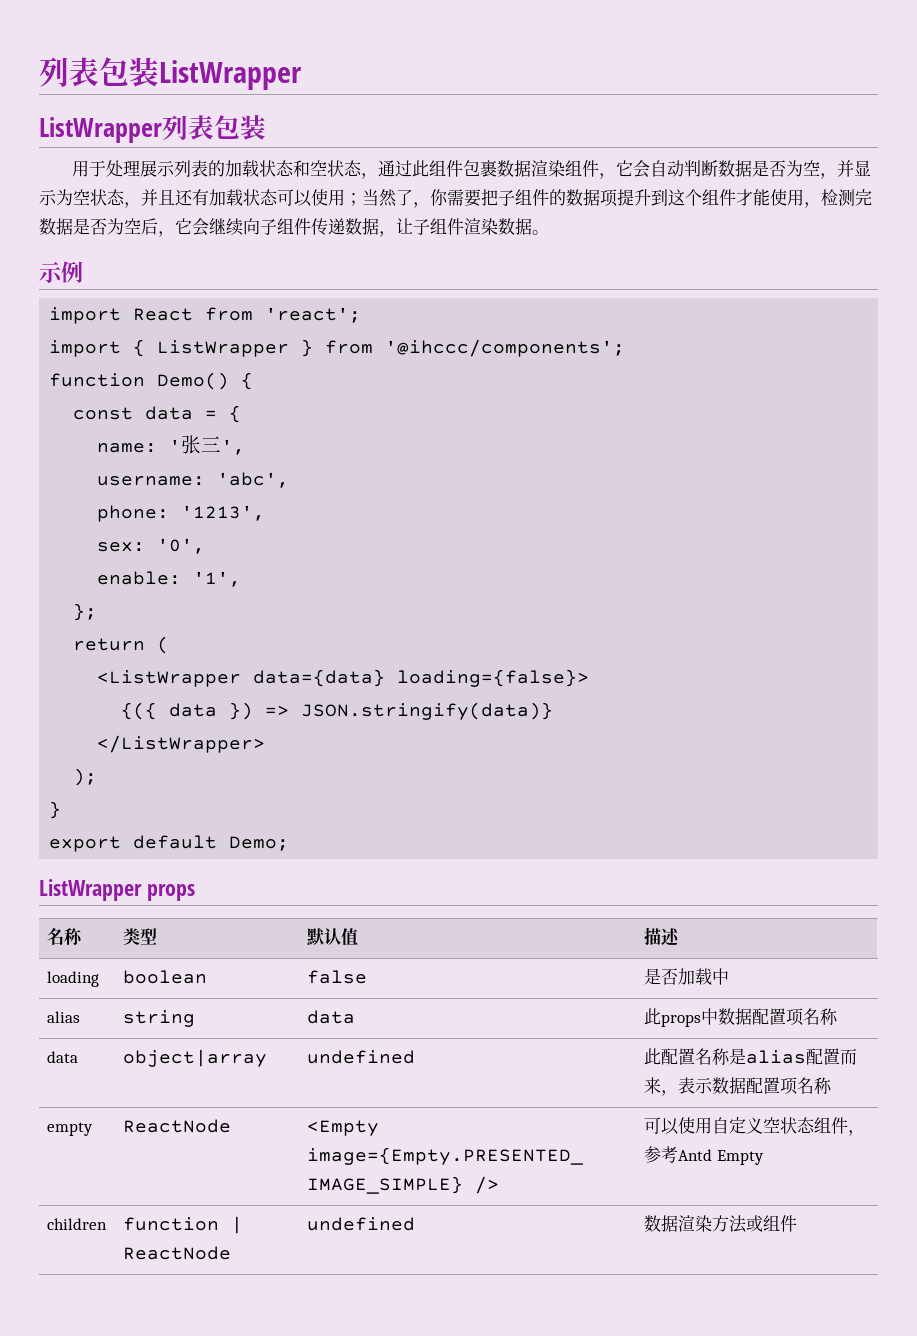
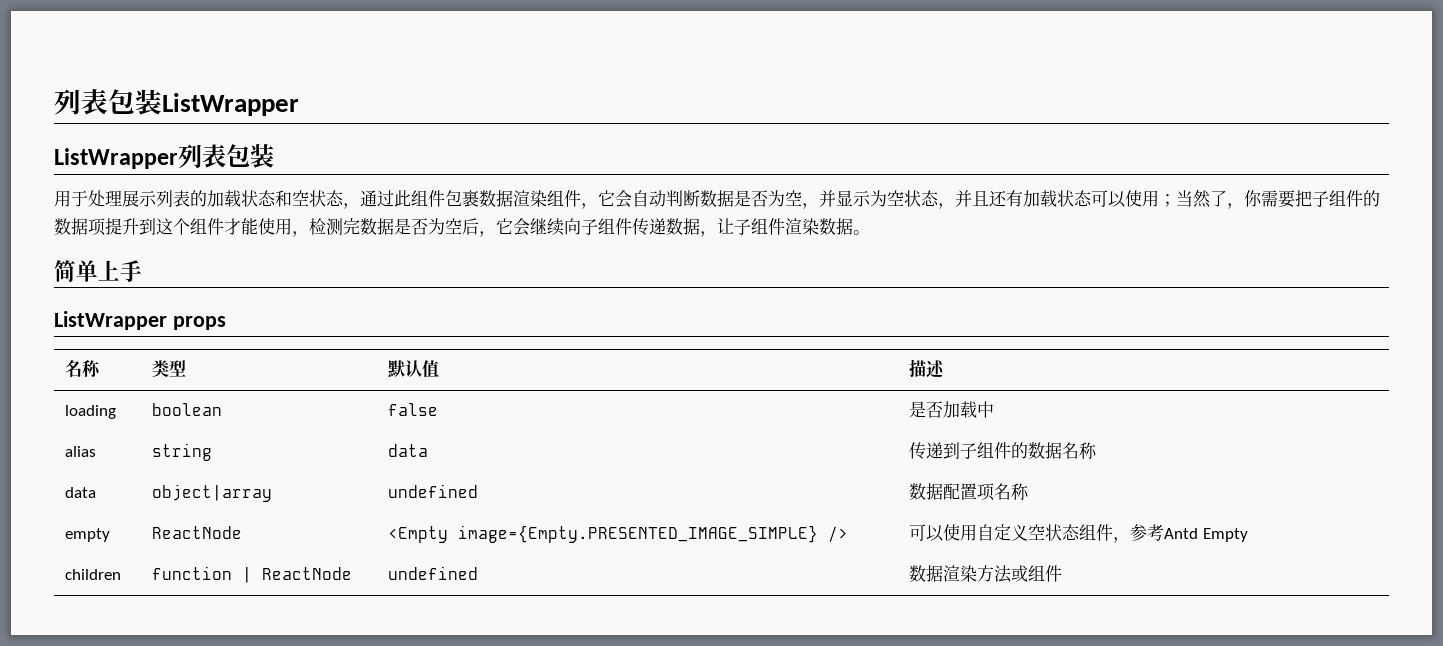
[39,261,83,283] [49,307,362,324] [49,339,626,357] [49,372,254,390] [73,405,242,423] [97,435,246,455] [97,472,290,488] [97,505,266,522] [97,538,206,554] [97,571,242,587] [73,603,98,621] [73,636,170,654] [97,669,590,687] [121,702,554,720] [97,735,266,753] [73,768,98,786] [49,801,62,819] [49,835,290,852] 示例 // import React from 'react'; // import { ListWrapper } from '@ihccc/components'; // function Demo() { // const data = { // name: '张三', // username: 'abc', // phone: '1213', // sex: '0', // enable: '1', // }; // return ( // <ListWrapper data={data} loading={false}> // {({ data }) => JSON.stringify(data)} // </ListWrapper> // ); // } // export default Demo; -> [54,260,142,282] 简单上手
[644,1008,805,1027] 此props中数据配置项 -> [909,442,1063,460] 传递到子组件的数据
[644,1048,858,1065] [644,1077,714,1096] 此配置名称是alias配置而来，表示 -> (479, 491) none

